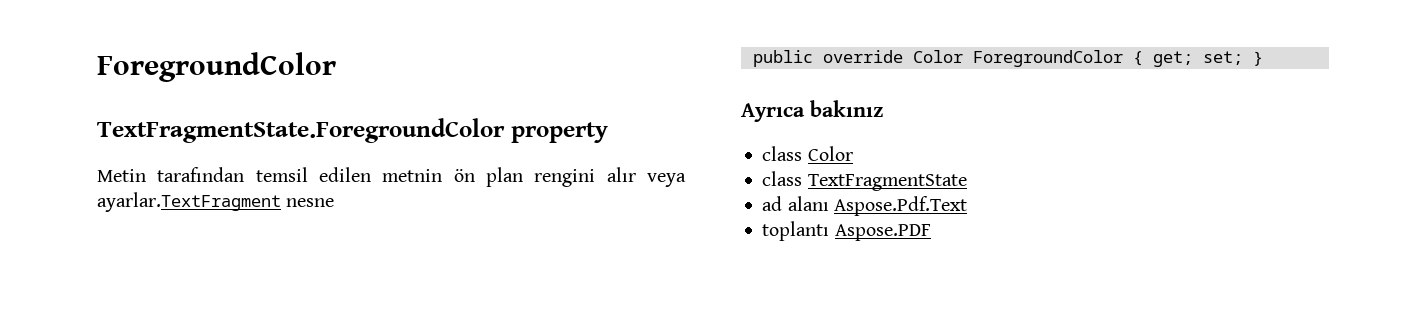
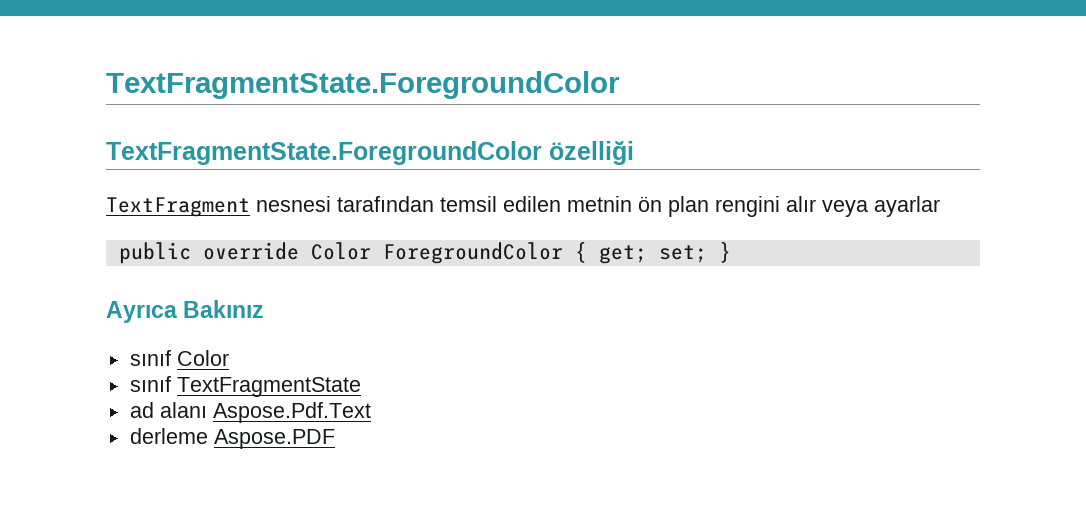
[97,52,336,82] [97,118,608,143] [97,169,146,182] ForegroundColor // TextFragmentState.ForegroundColor property // Metin -> [106,71,620,99] [106,141,634,165] [106,196,331,217] TextFragmentState.ForegroundColor // TextFragmentState.ForegroundColor özelliği // TextFragment nesnesi
[97,192,335,212] ayarlar.TextFragment nesne -> [874,196,940,217] ayarlar
[810,100,884,117] [762,146,803,161] bakınız // class -> [183,300,265,318] [129,350,171,366] Bakınız // sınıf
[762,171,803,186] class -> [129,376,171,392] sınıf
[762,221,830,241] toplantı -> [129,428,208,444] derleme

